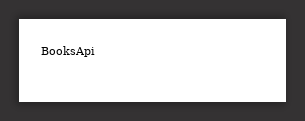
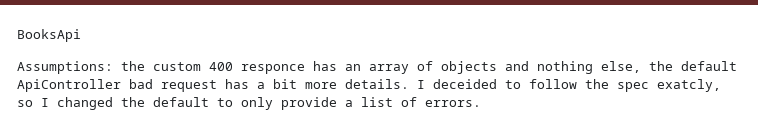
(95, 51) none -> [17,61,737,74] [17,79,721,92] [17,97,481,110] // Assumptions: the custom 400 responce has an array of objects and nothing else, the default ApiController bad request has a bit more details. I deceided to follow the spec exatcly, so I changed the default to only provide a list of errors.

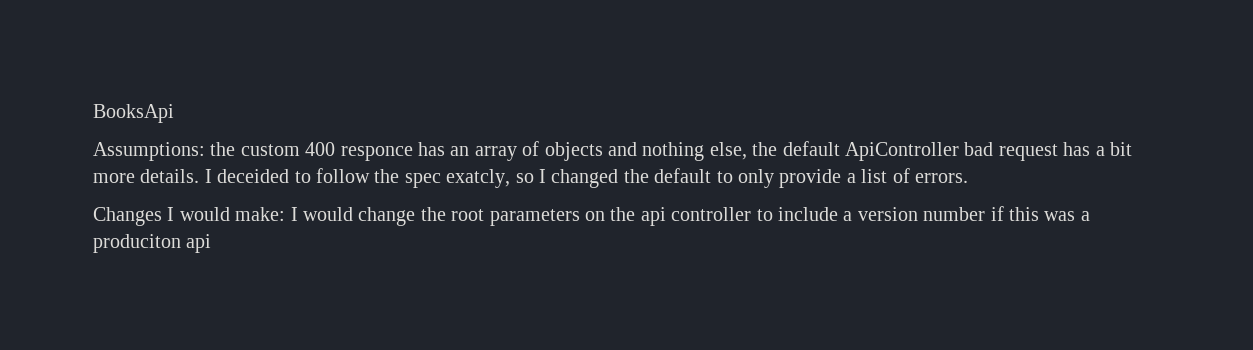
(481, 103) none -> [93,206,1090,226] [93,234,212,253] // Changes I would make: I would change the root parameters on the api controller to include a version number if this was a produciton api

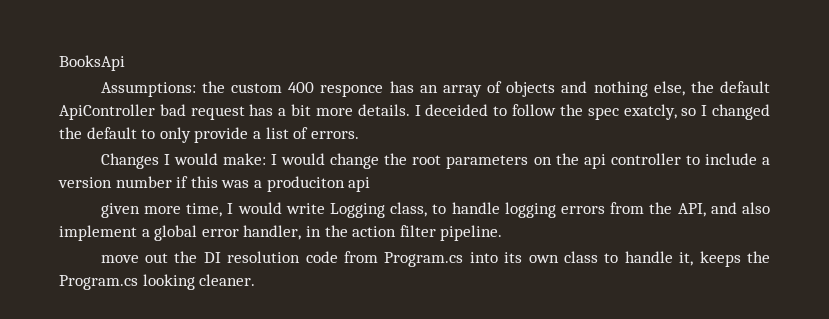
(212, 243) none -> [100,202,771,218] [59,225,503,241] [100,251,771,267] [59,274,256,290] // given more time, I would write Logging class, to handle logging errors from the API, and also implement a global error handler, in the action filter pipeline. // move out the DI resolution code from Program.cs into its own class to handle it, keeps the Program.cs looking cleaner.

